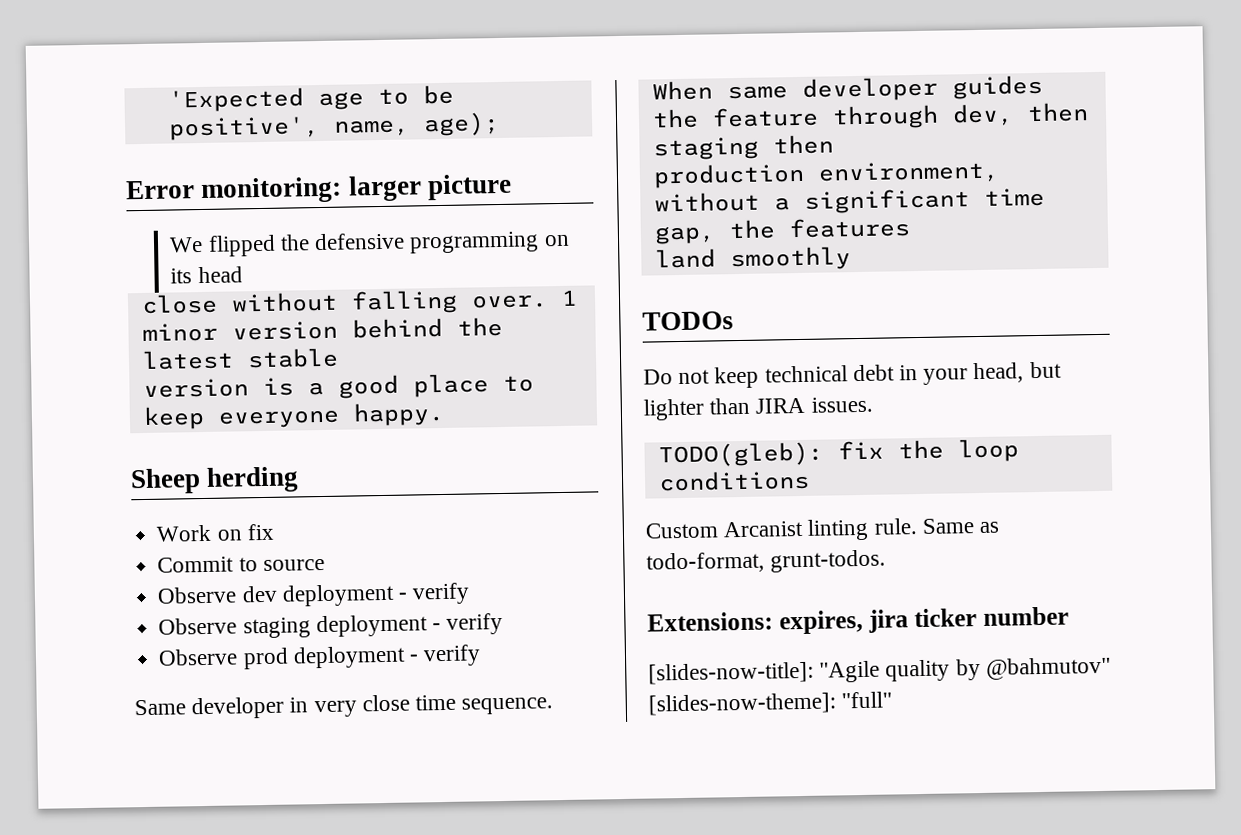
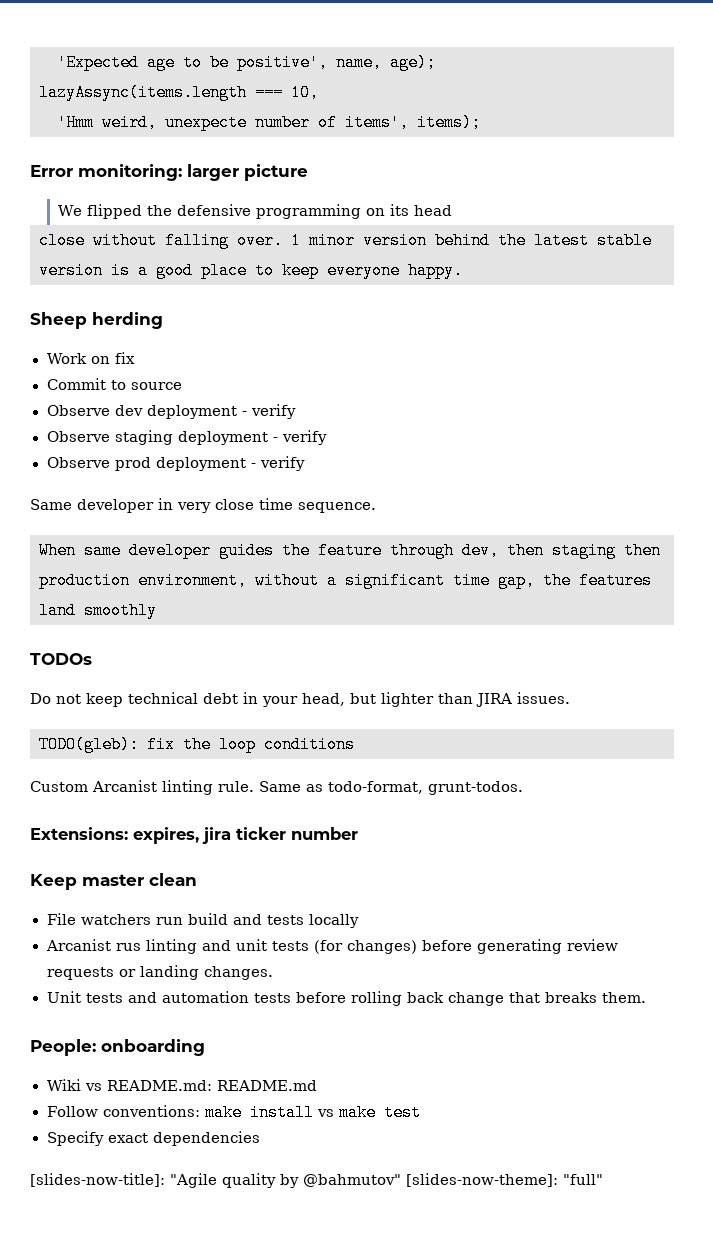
(500, 124) none -> [39,84,319,101] [57,114,481,131] // lazyAssync(items.length === 10, // 'Hmm weird, unexpecte number of items', items);
(1069, 616) none -> [30,873,197,890] [46,913,359,928] [45,939,618,954] [46,965,273,980] [46,991,646,1006] [30,1039,205,1056] [46,1079,317,1091] [46,1104,421,1121] [46,1131,260,1146] // Keep master clean // File watchers run build and tests locally // Arcanist rus linting and unit tests (for changes) before generating review requests or landing changes. // Unit tests and automation tests before rolling back change that breaks them. // People: onboarding // Wiki vs README.md: README.md // Follow conventions: make install vs make test // Specify exact dependencies

